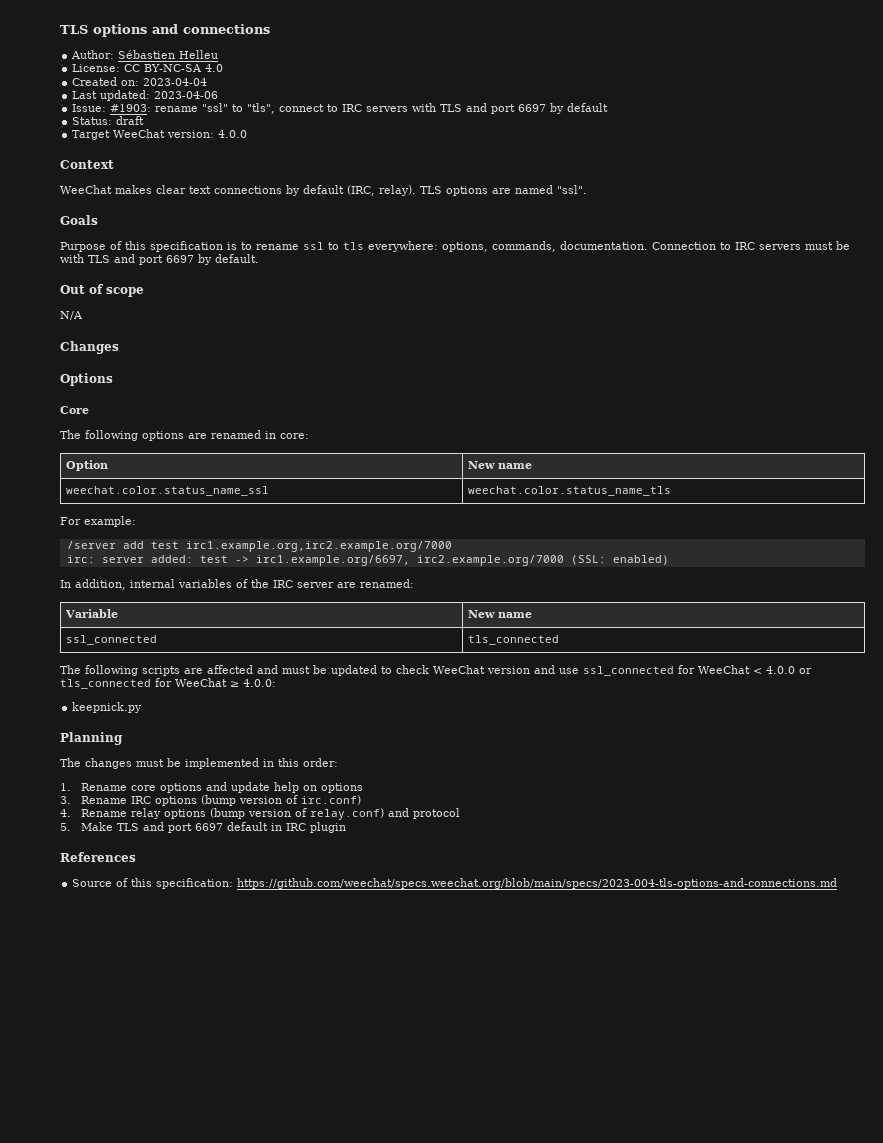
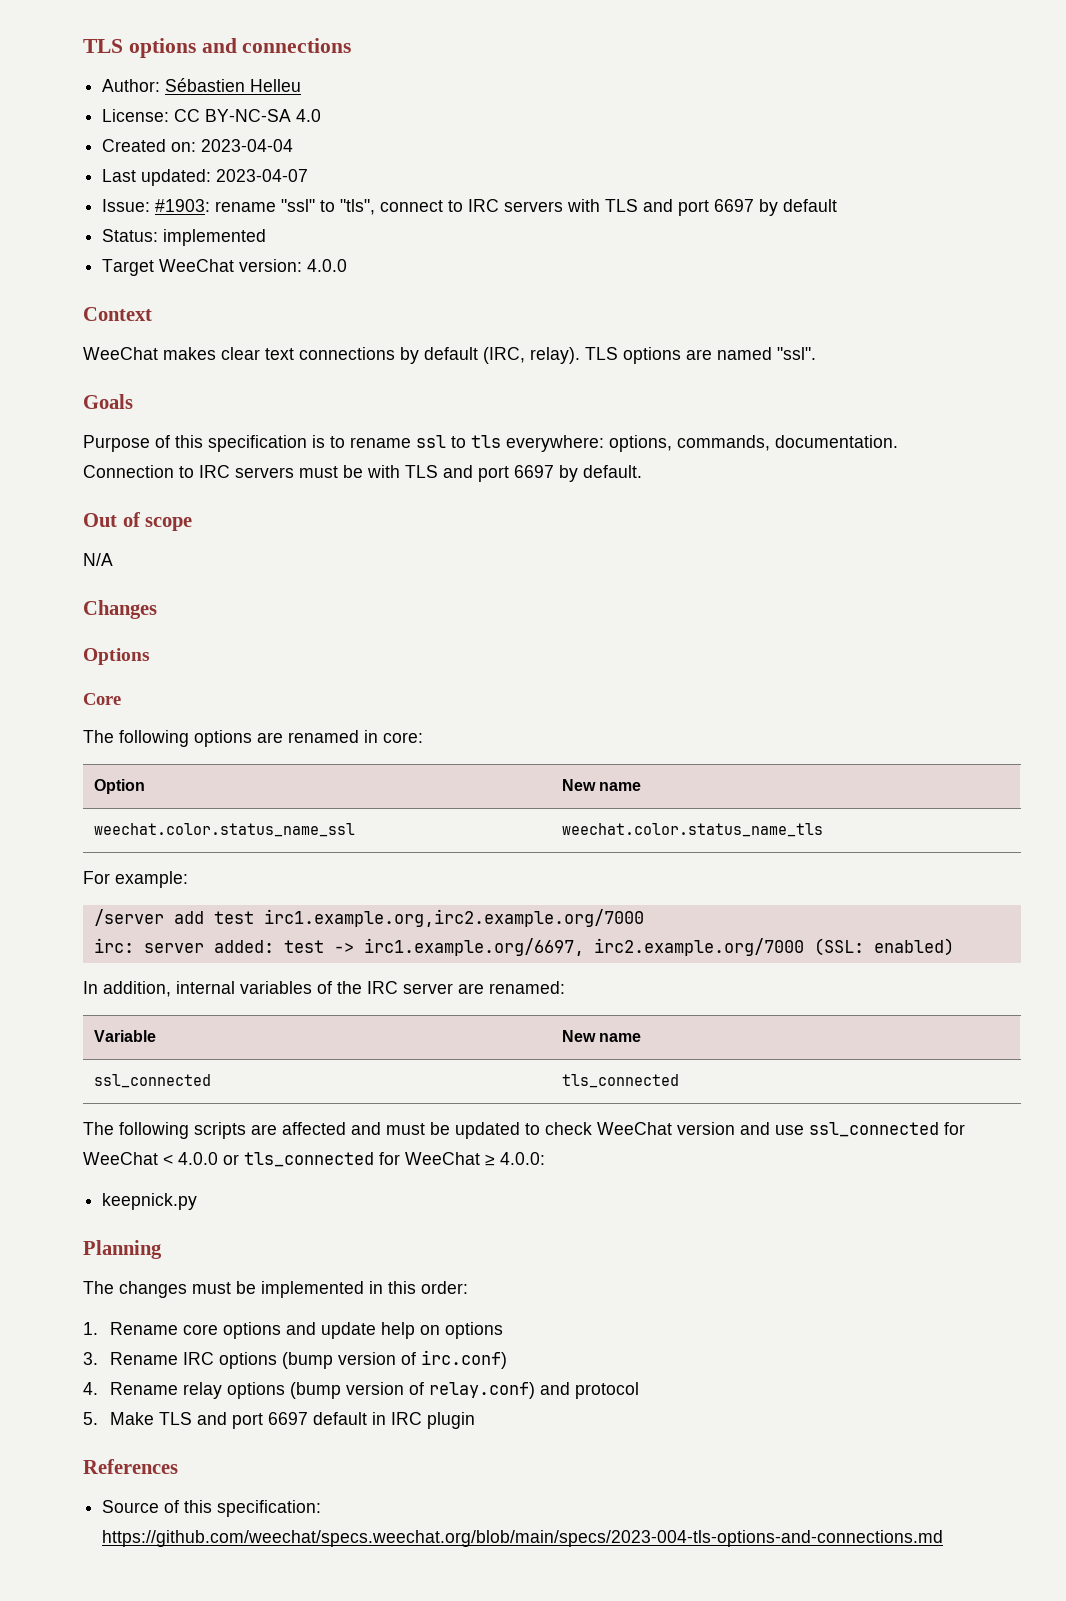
[154,91,219,99] 2023-04-06 -> [216,169,309,182] 2023-04-07
[116,116,145,125] draft -> [163,229,267,246] implemented
(648, 245) none -> (898, 441) //

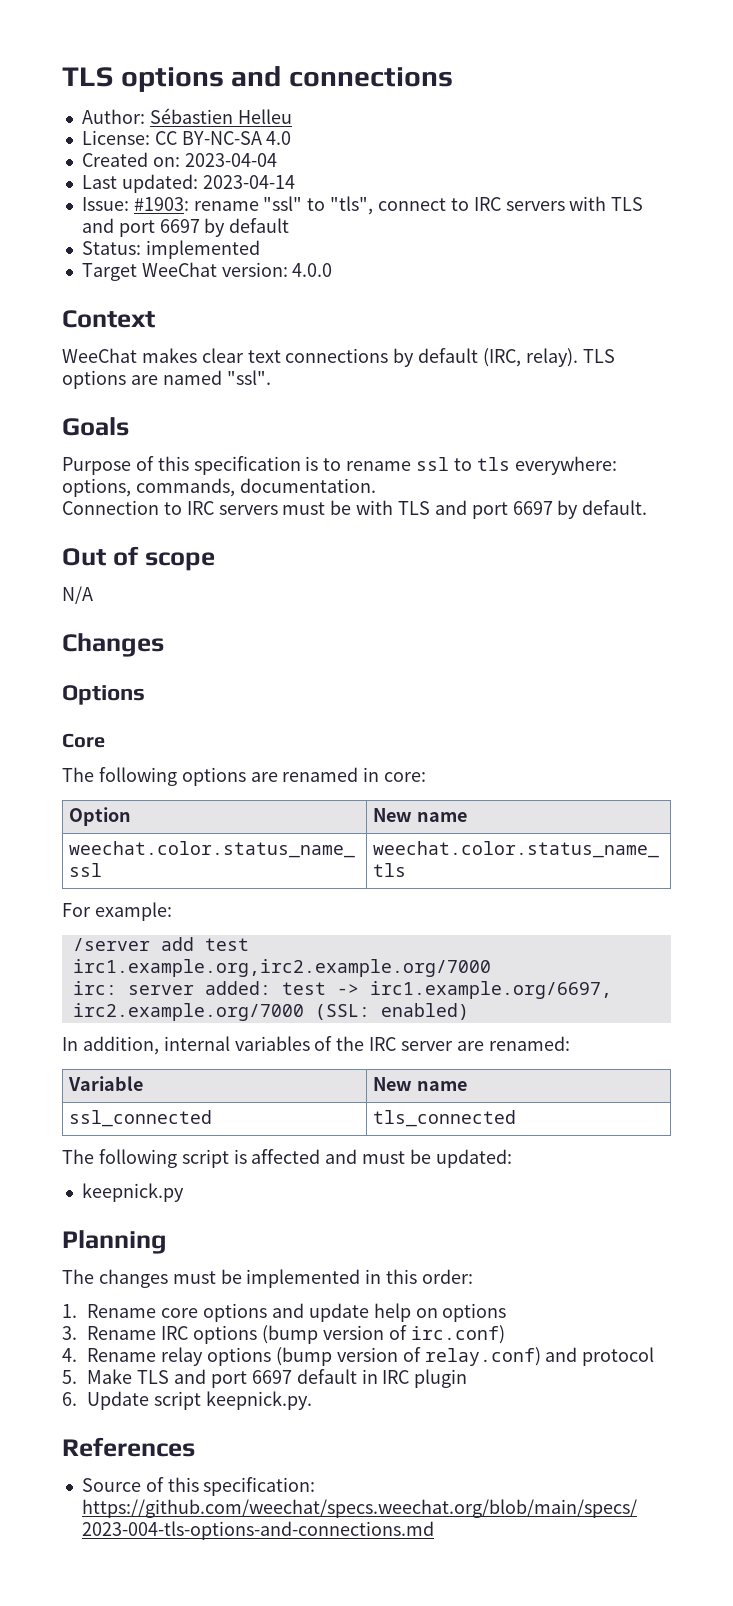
[216,169,309,182] 2023-04-07 -> [202,175,295,189] 2023-04-14
[194,1122,277,1139] scripts are -> [181,1149,247,1168] script is
[455,1122,965,1139] [83,1152,545,1167] updated to check WeeChat version and use ssl_connected for WeeChat < 4.0.0 or tls_connected for WeeChat ≥ 4.0.0: -> [435,1149,512,1168] updated:
(476, 1420) none -> [62,1391,313,1410] // 6. Update script keepnick.py.

